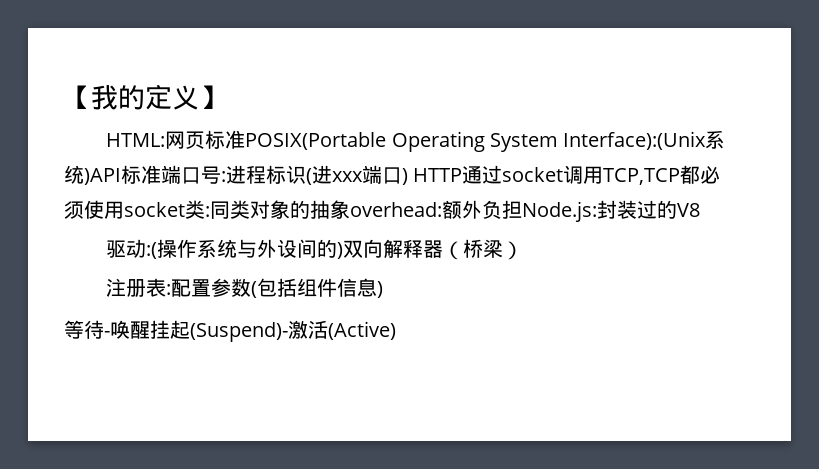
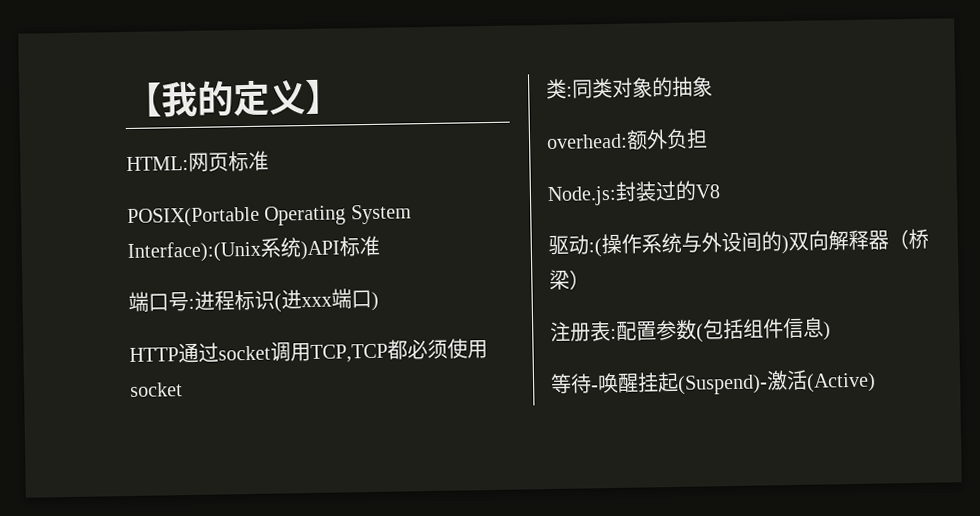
(246, 139) none -> (269, 160) //
(161, 174) none -> (380, 246) //
(408, 176) none -> (379, 301) //
(185, 209) none -> (183, 389) //
(350, 209) none -> (713, 86) //
(522, 209) none -> (708, 138) //

